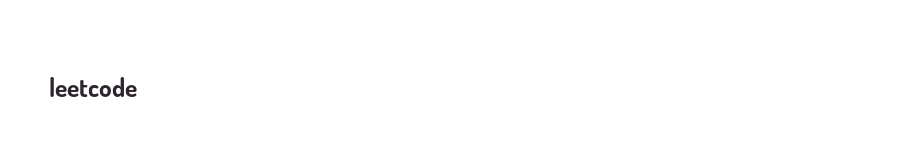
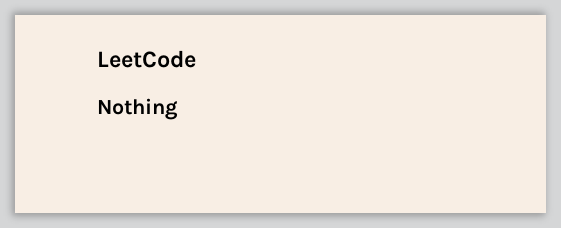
[49,77,137,97] leetcode -> [97,50,196,68] [97,98,178,120] LeetCode // Nothing

